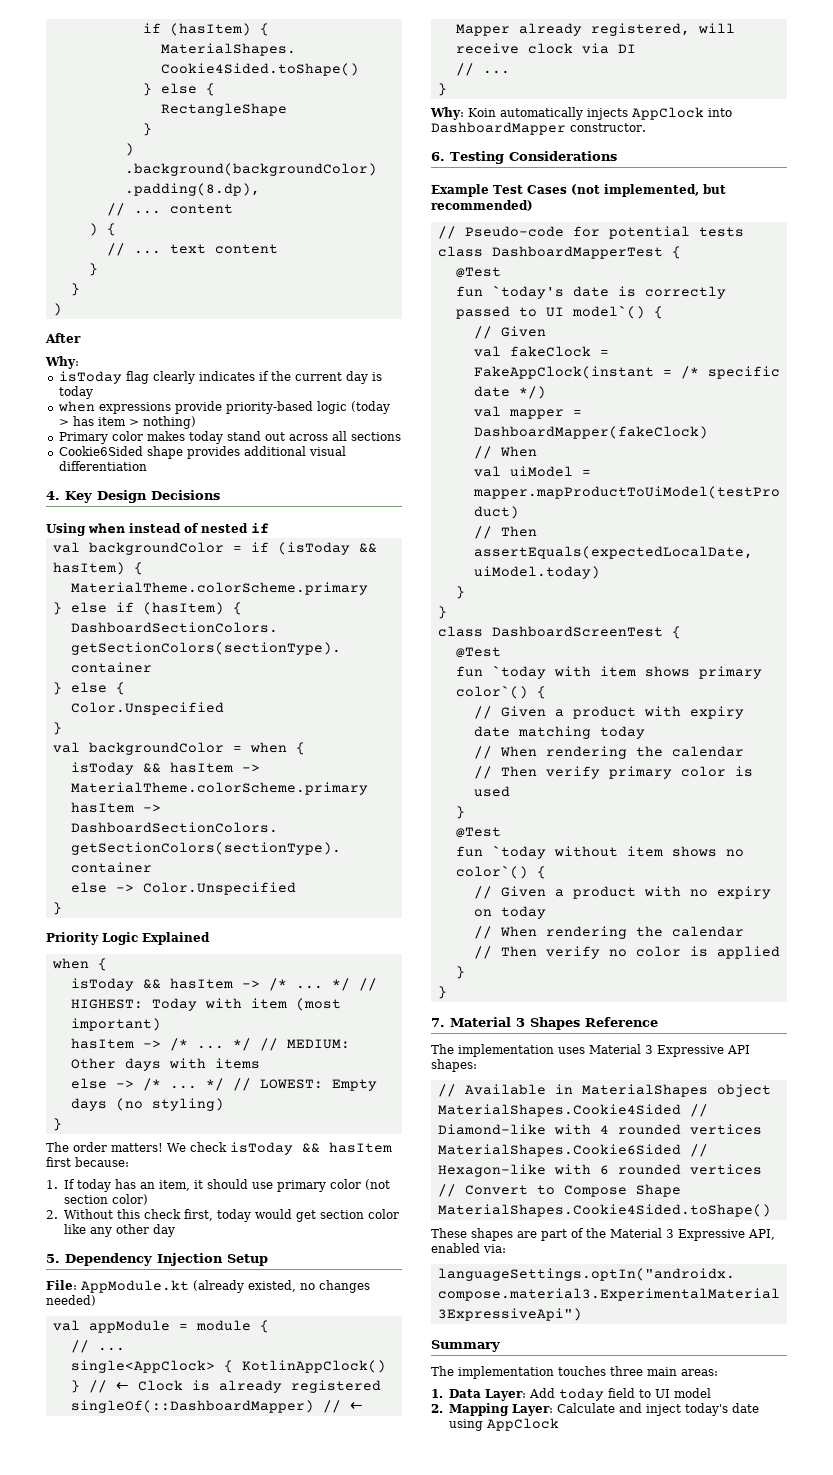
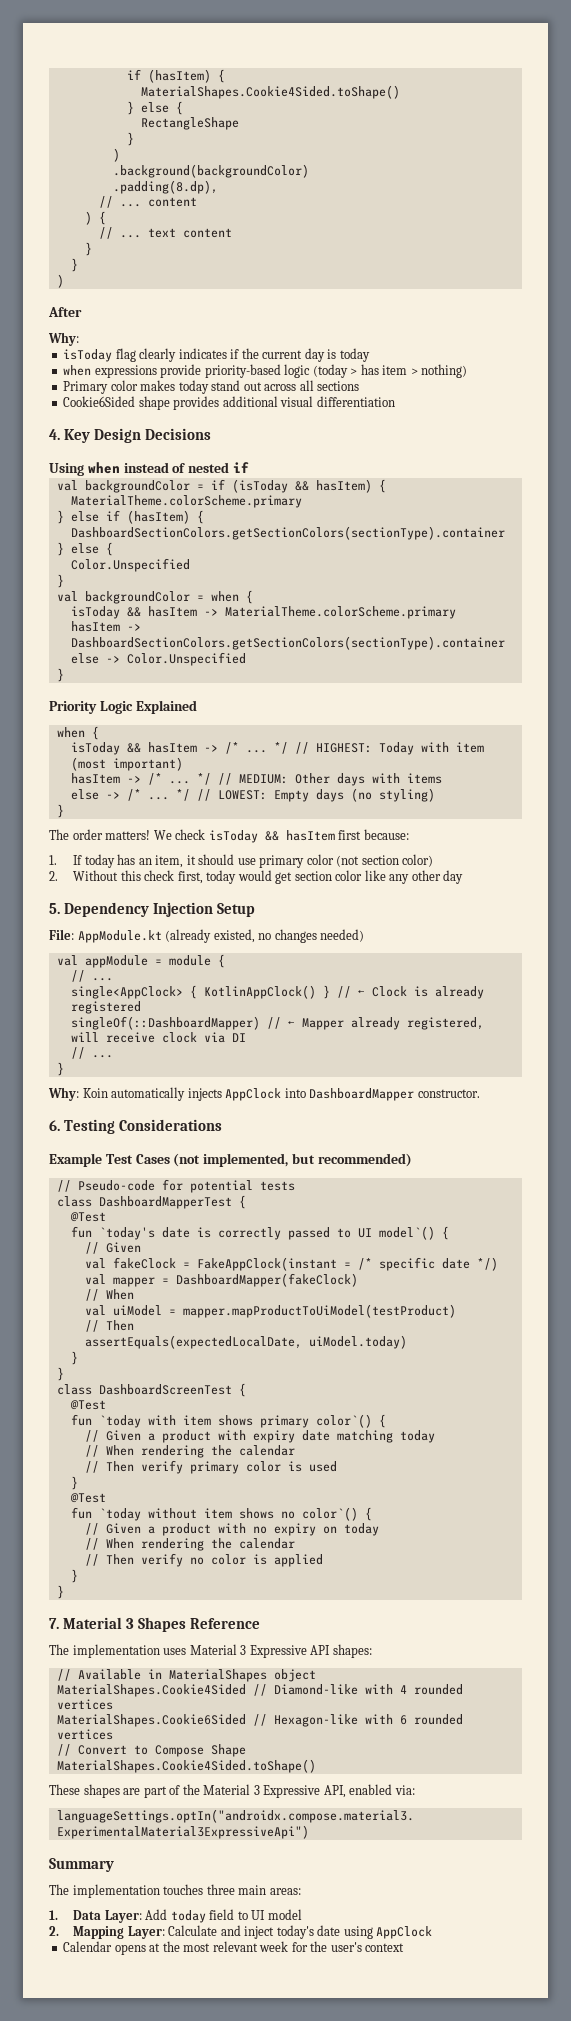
(559, 1424) none -> [63,1941,405,1955] // Calendar opens at the most relevant week for the user's context

